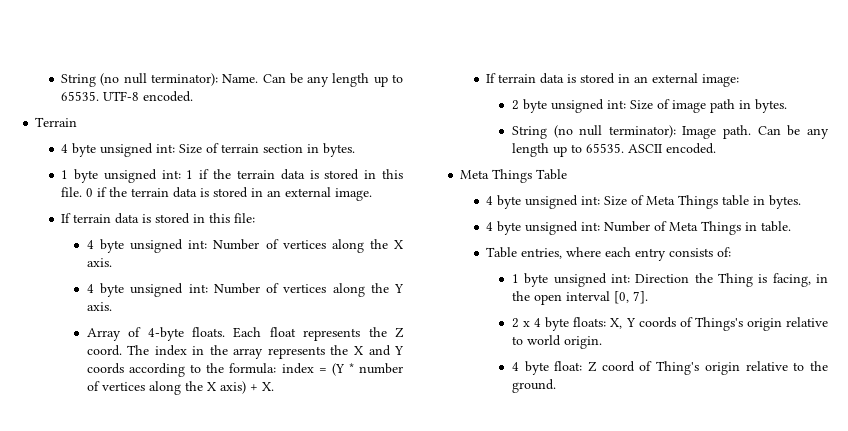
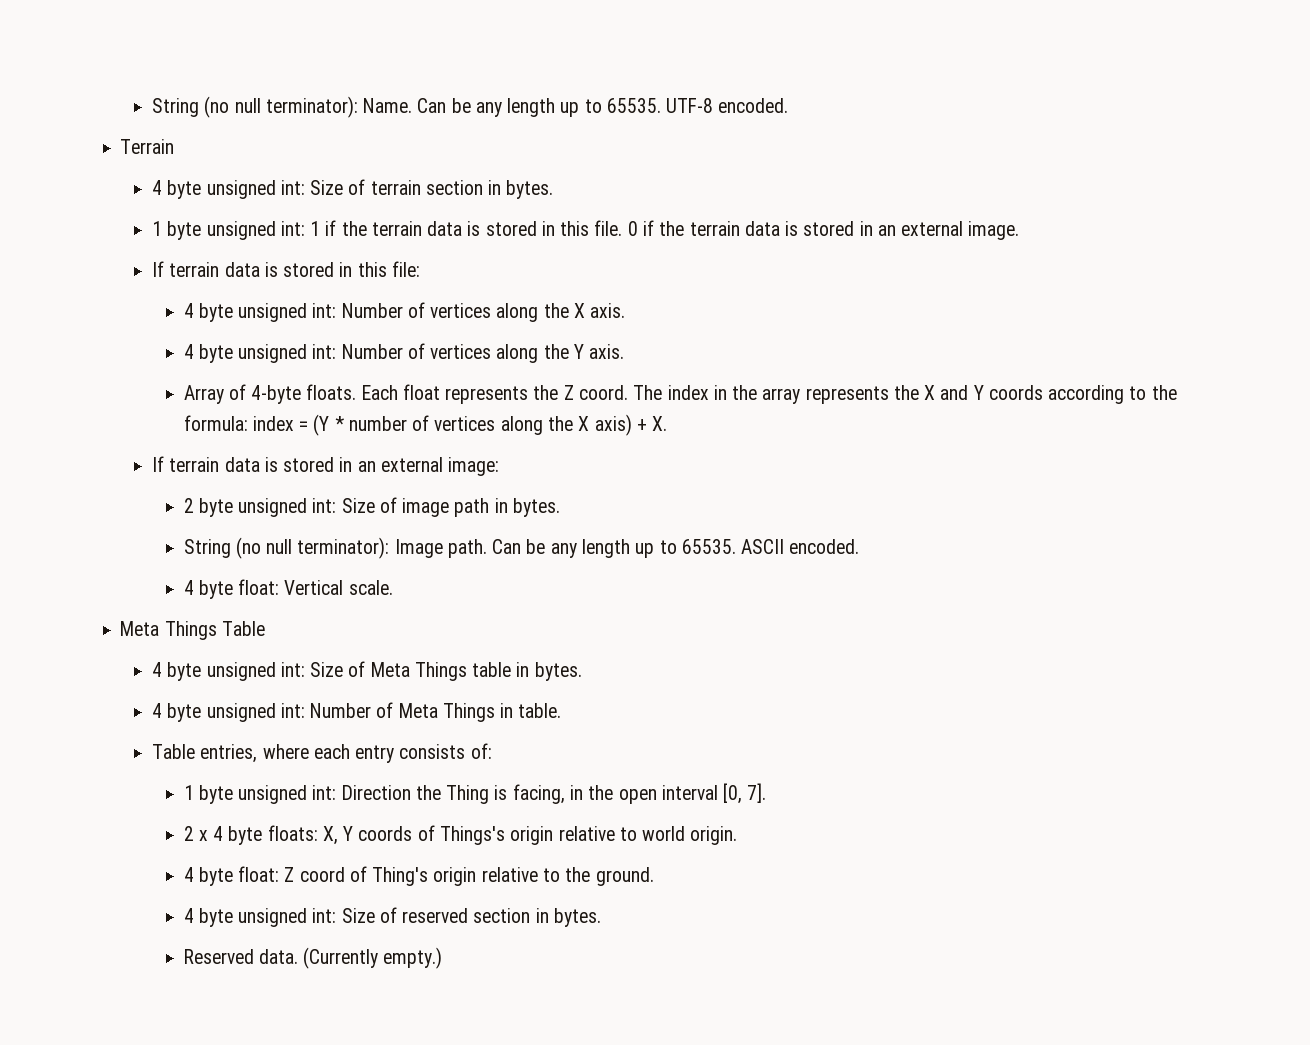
(716, 148) none -> [183,579,393,599] // 4 byte float: Vertical scale.
(556, 386) none -> [183,907,601,927] [183,947,443,969] // 4 byte unsigned int: Size of reserved section in bytes. // Reserved data. (Currently empty.)

